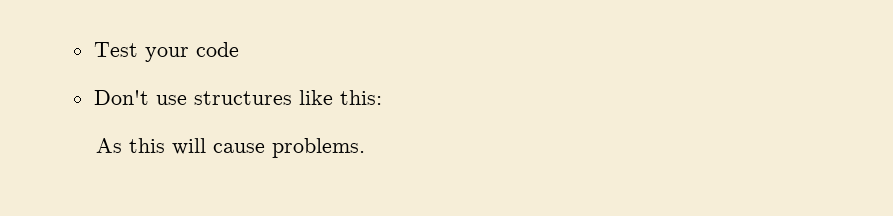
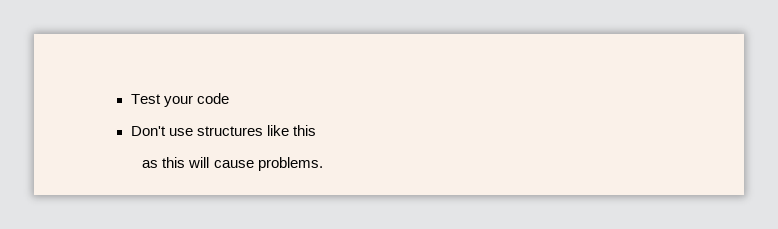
[339,90,382,105] [96,138,123,153] this: // As -> [292,125,316,136] [142,160,159,168] this // as

